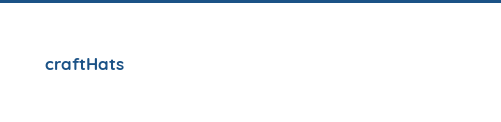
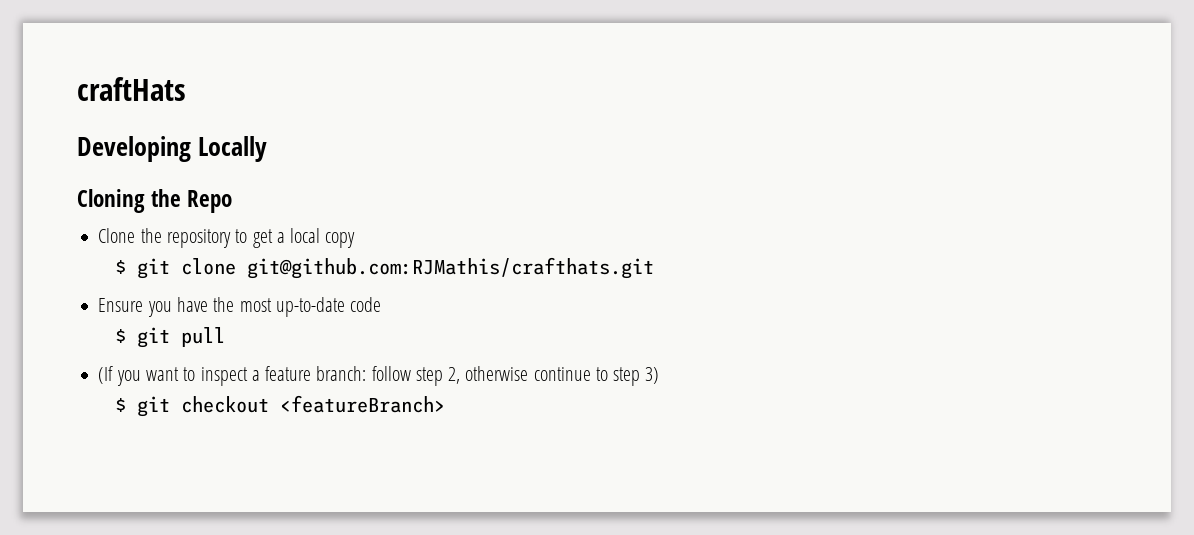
(124, 64) none -> [77,136,268,162] [77,189,233,213] [98,228,356,248] [114,257,654,279] [98,297,382,317] [114,327,225,348] [98,366,660,386] [114,395,445,417] // Developing Locally // Cloning the Repo // Clone the repository to get a local copy // $ git clone git@github.com:RJMathis/crafthats.git // Ensure you have the most up-to-date code // $ git pull // (If you want to inspect a feature branch: follow step 2, otherwise continue to step 3) // $ git checkout <featureBranch>

